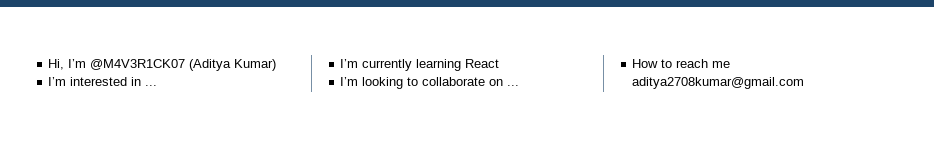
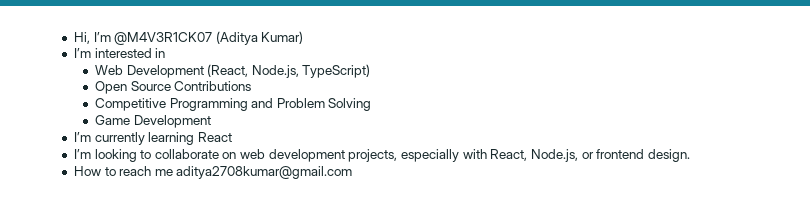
[145,85,158,86] ... -> [94,64,371,78] [94,81,252,94] [94,98,372,111] [94,115,211,128] // Web Development (React, Node.js, TypeScript) // Open Source Contributions // Competitive Programming and Problem Solving // Game Development
[507,85,520,86] ... -> [240,149,690,162] web development projects, especially with React, Node.js, or frontend design.

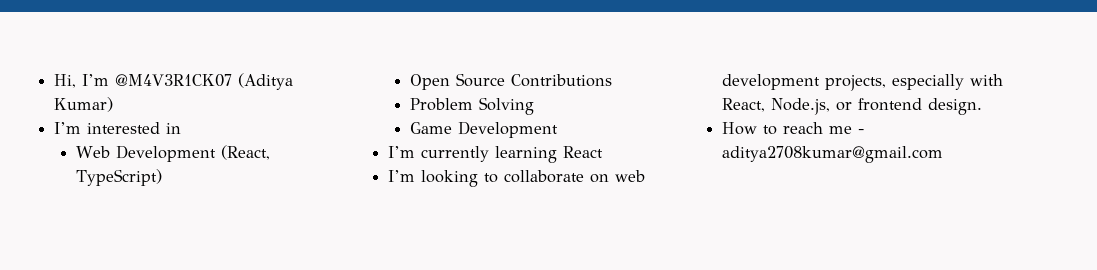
[251,65,299,78] Node.js, -> (270, 152) none
[94,98,274,111] Competitive Programming and -> (612, 80) none
(173, 172) none -> [858,129,865,134] -

